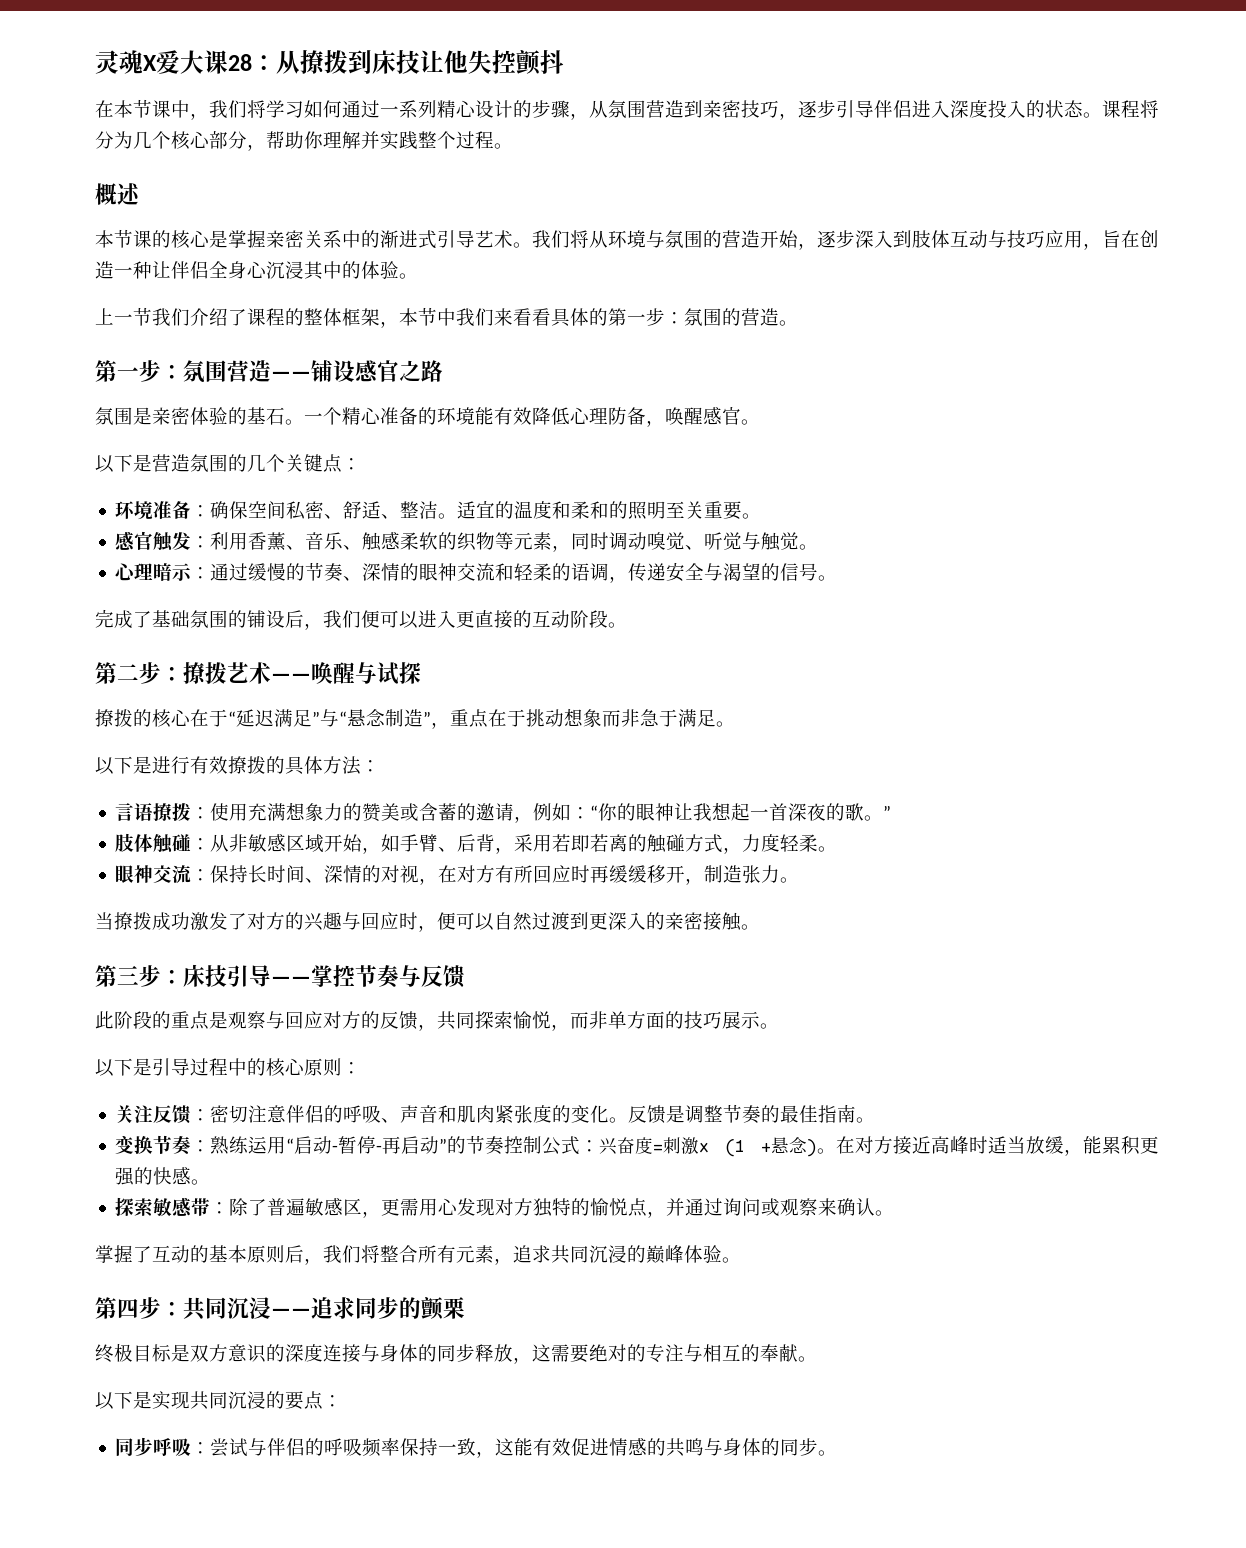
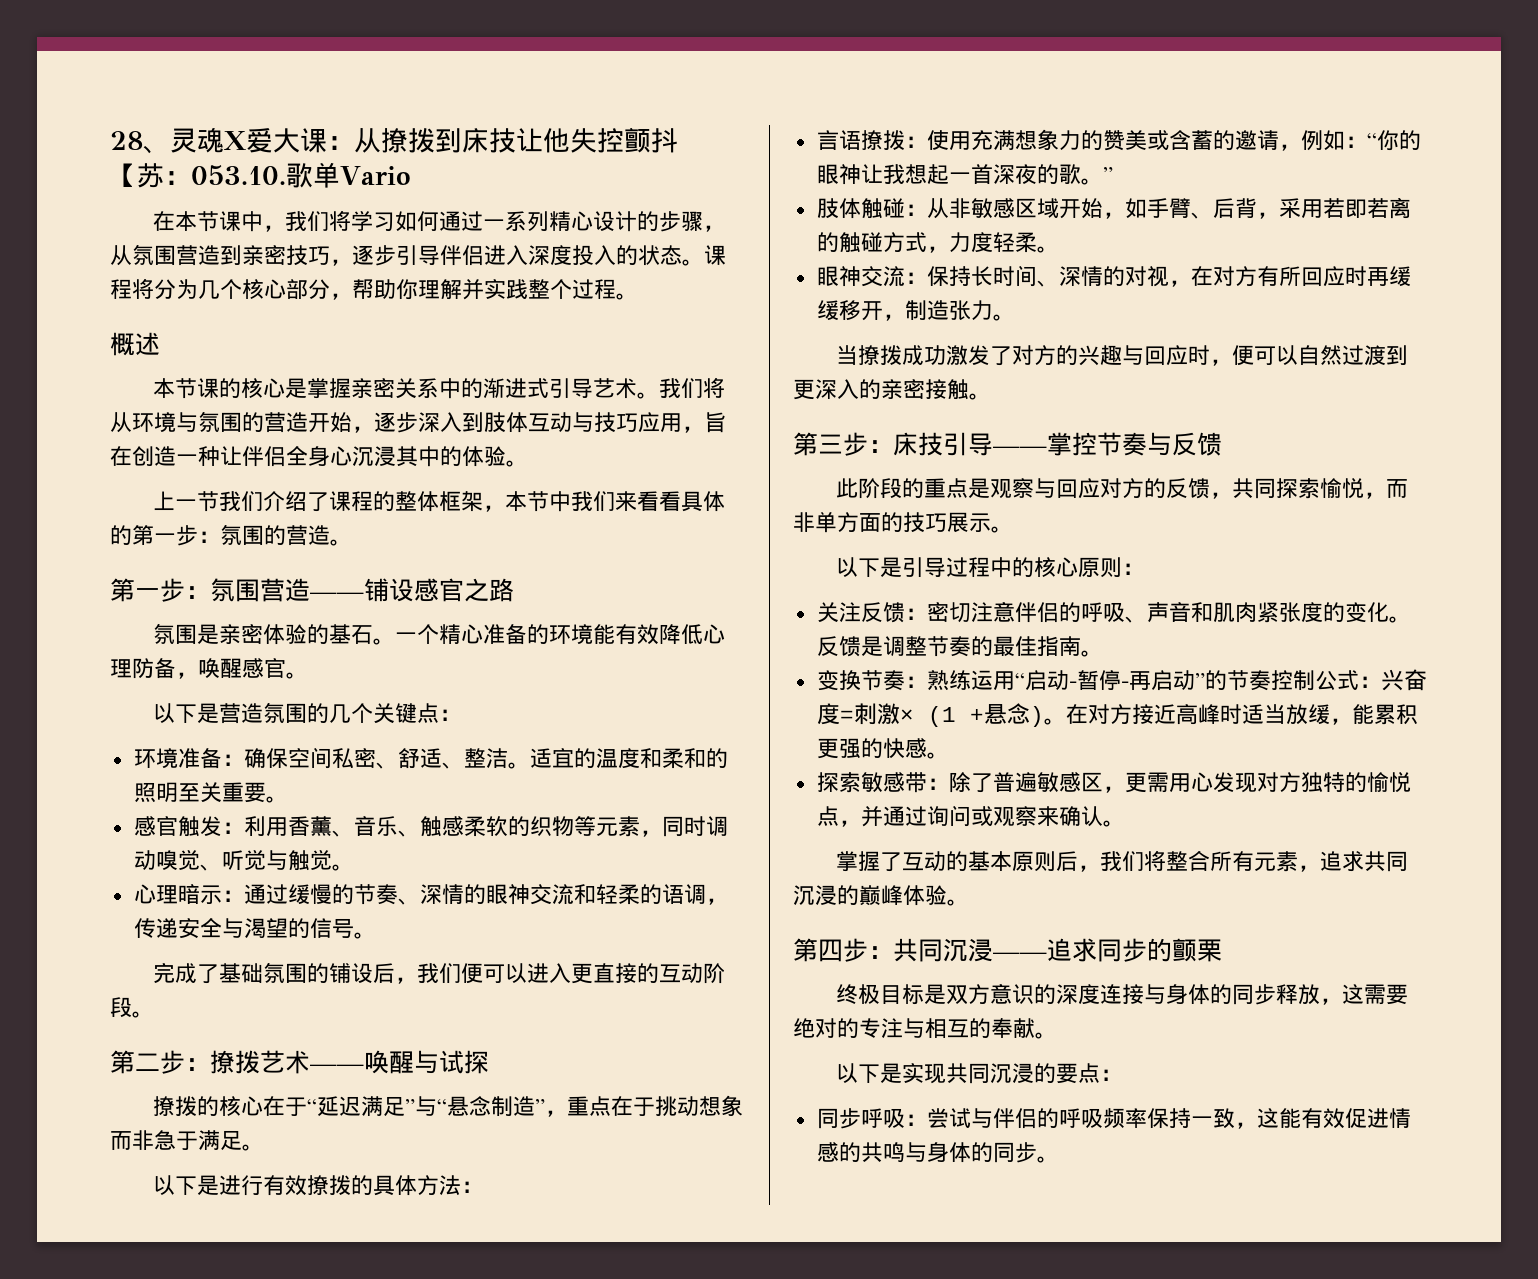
(95, 62) none -> [110,131,170,154] 28、
[228,54,252,71] 28 -> (327, 140) none
(564, 62) none -> [110,162,411,188] 【苏：053.10.歌单Vario

